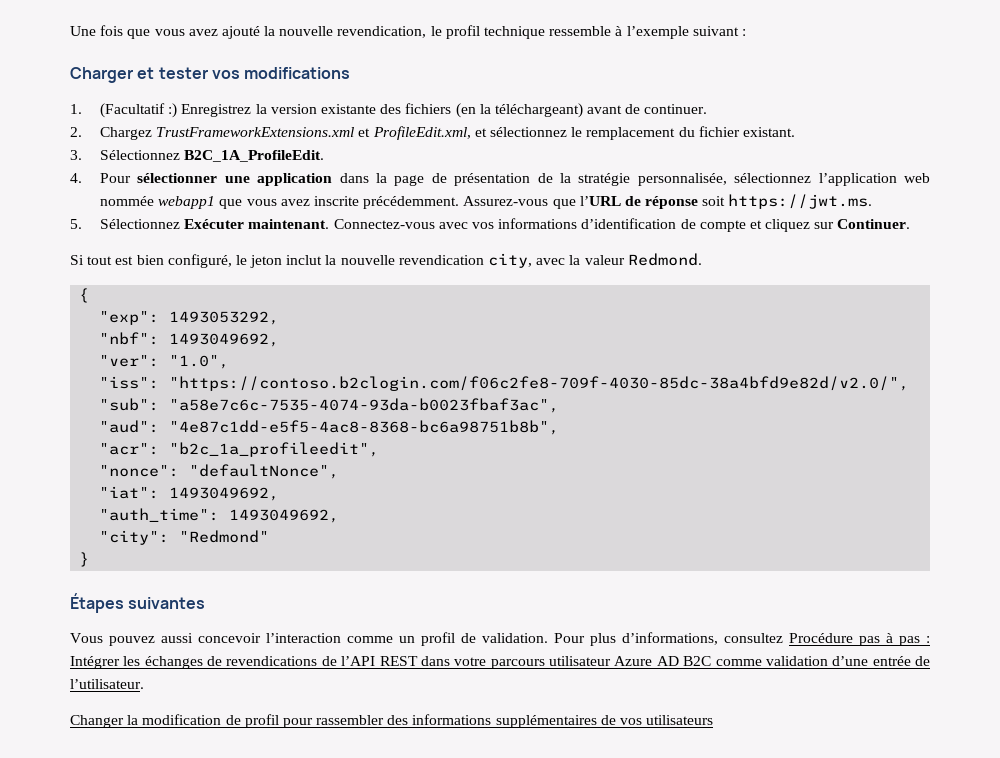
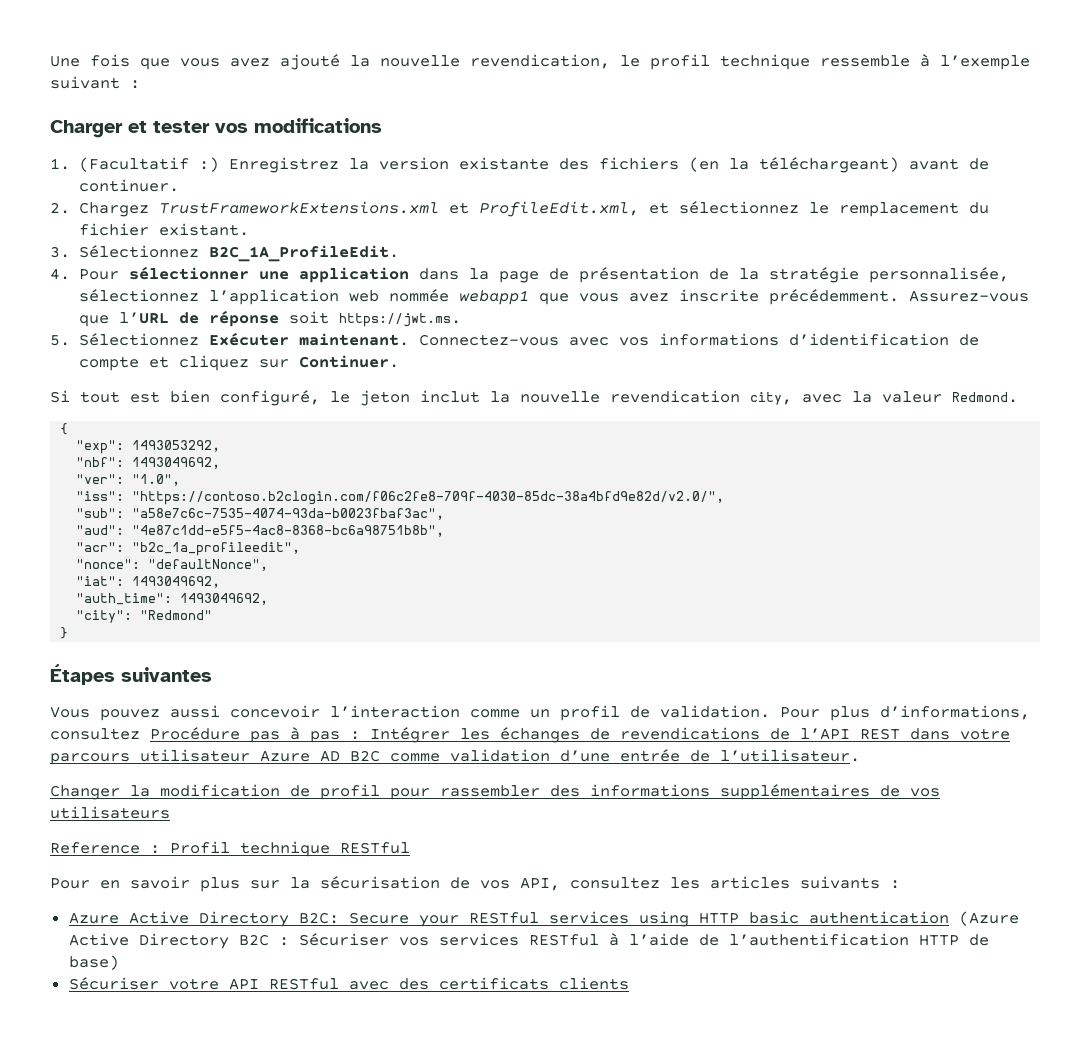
(714, 720) none -> [50,841,410,857] [50,876,900,892] [68,911,1019,927] [68,933,989,949] [68,955,119,970] [68,977,629,990] // Reference : Profil technique RESTful // Pour en savoir plus sur la sécurisation de vos API, consultez les articles suivants : // Azure Active Directory B2C: Secure your RESTful services using HTTP basic authentication (Azure Active Directory B2C : Sécuriser vos services RESTful à l’aide de l’authentification HTTP de base) // Sécuriser votre API RESTful avec des certificats clients

